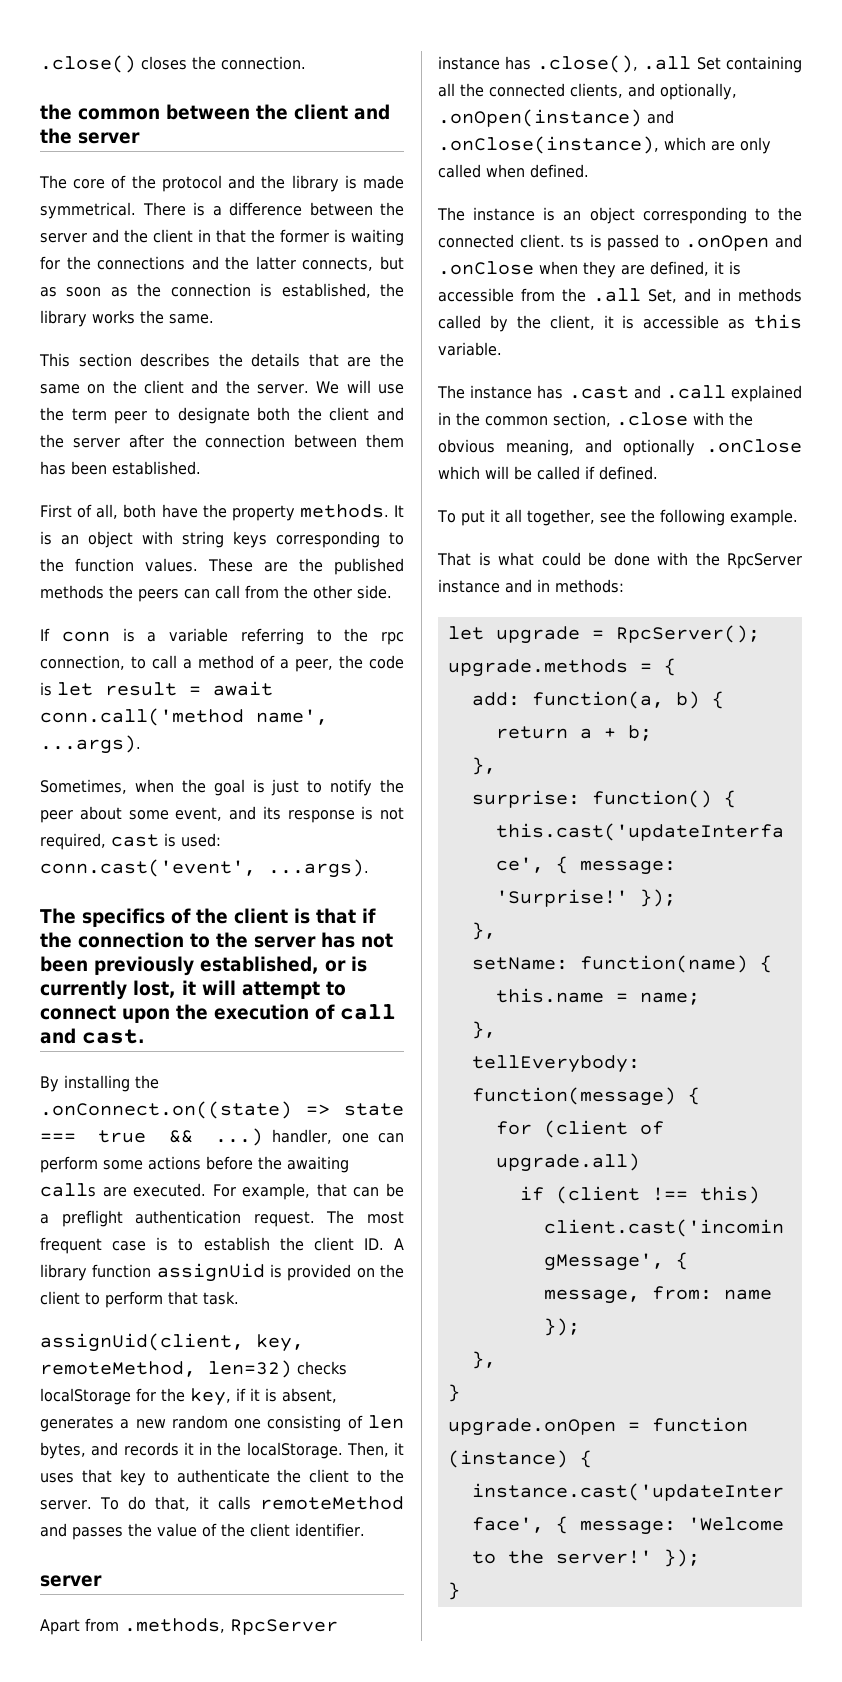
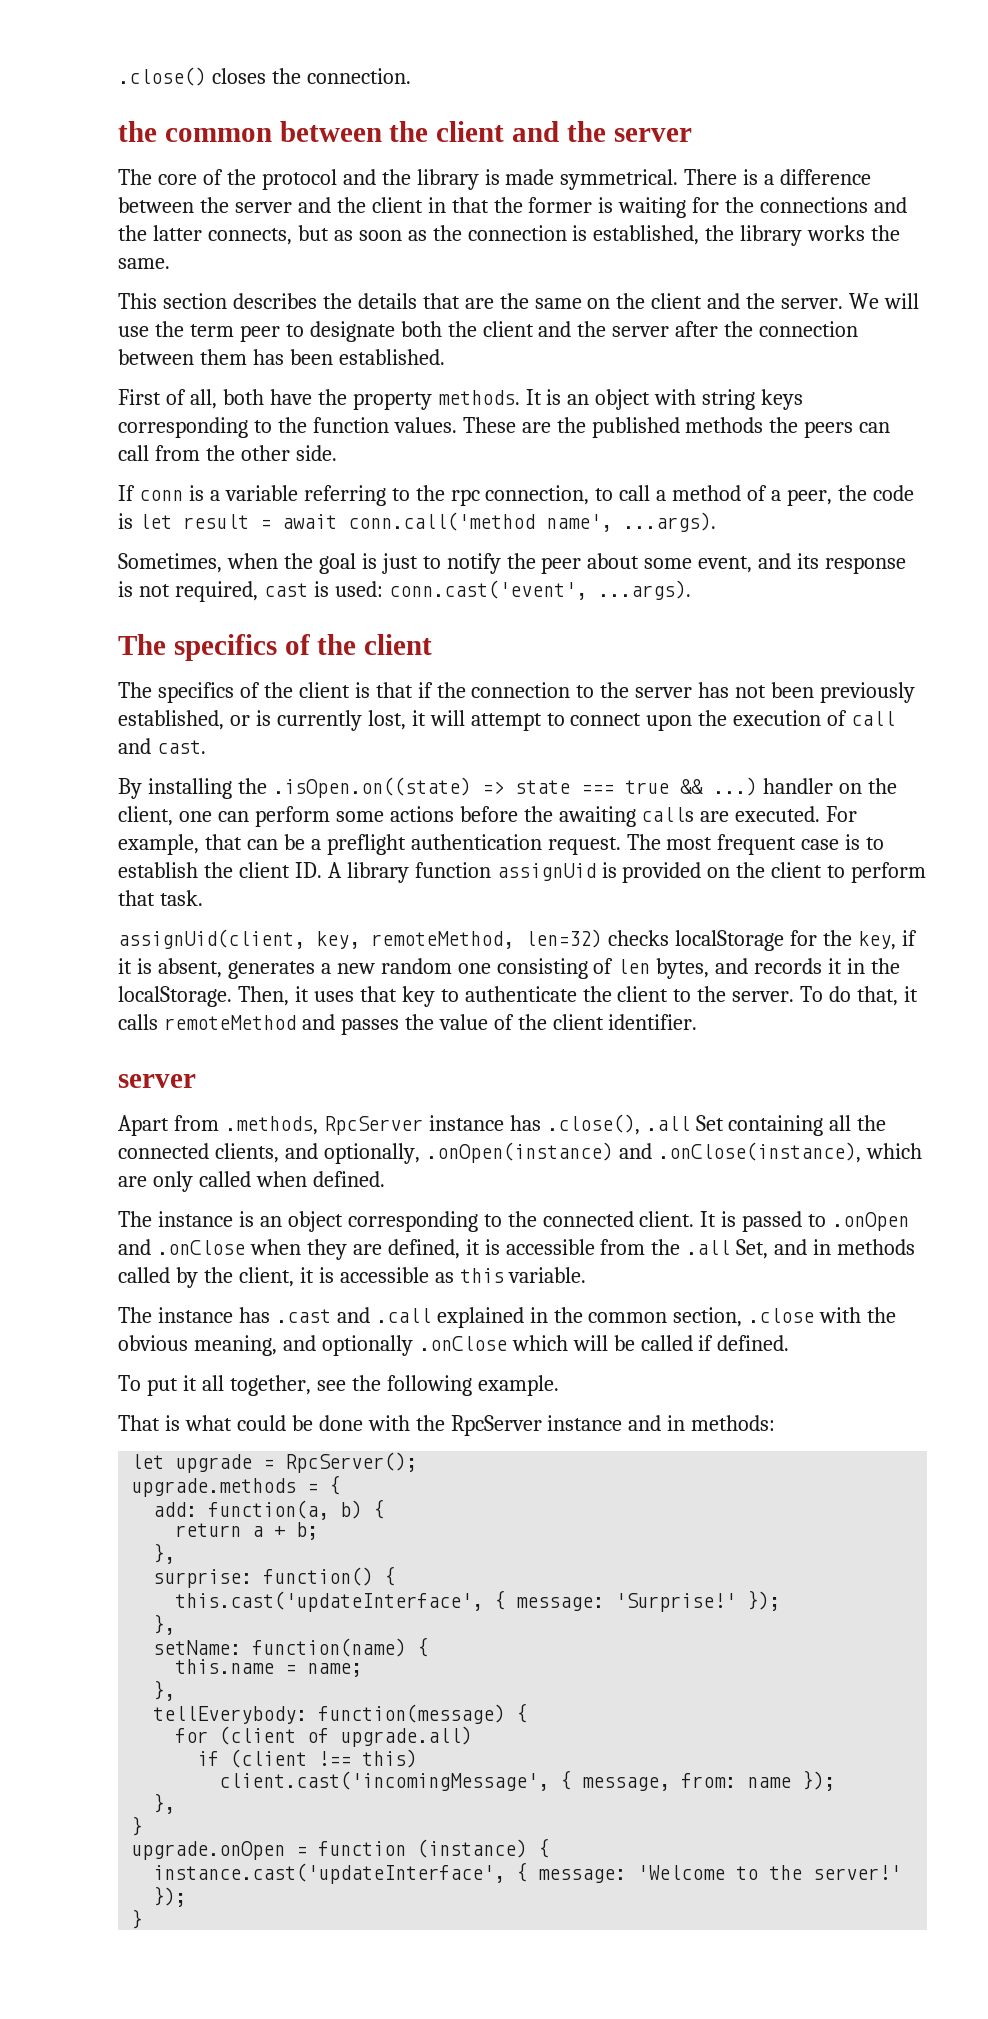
(288, 916) none -> [118,682,350,703] // The specifics of the client
[40,1101,292,1119] .onConnect.on((state) -> [272,777,471,798] .isOpen.on((state)
[272,1129,333,1144] handler, -> [762,778,897,794] [118,806,173,826] handler on the client,
[570,235,585,248] ts -> [700,1211,717,1227] It

